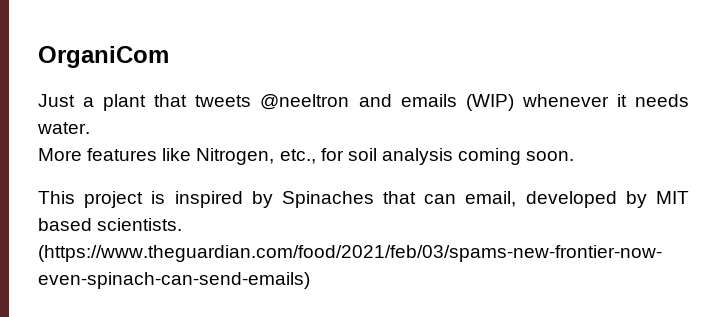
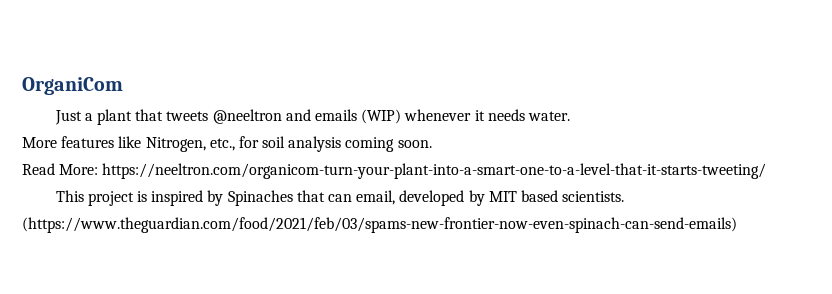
(575, 156) none -> [22,163,767,179] // Read More: https://neeltron.com/organicom-turn-your-plant-into-a-smart-one-to-a-level-that-it-starts-tweeting/

